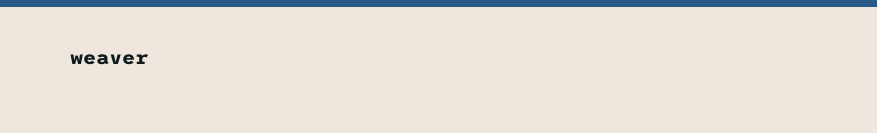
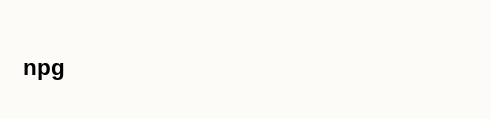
[70,54,149,65] weaver -> [23,63,65,80] npg

